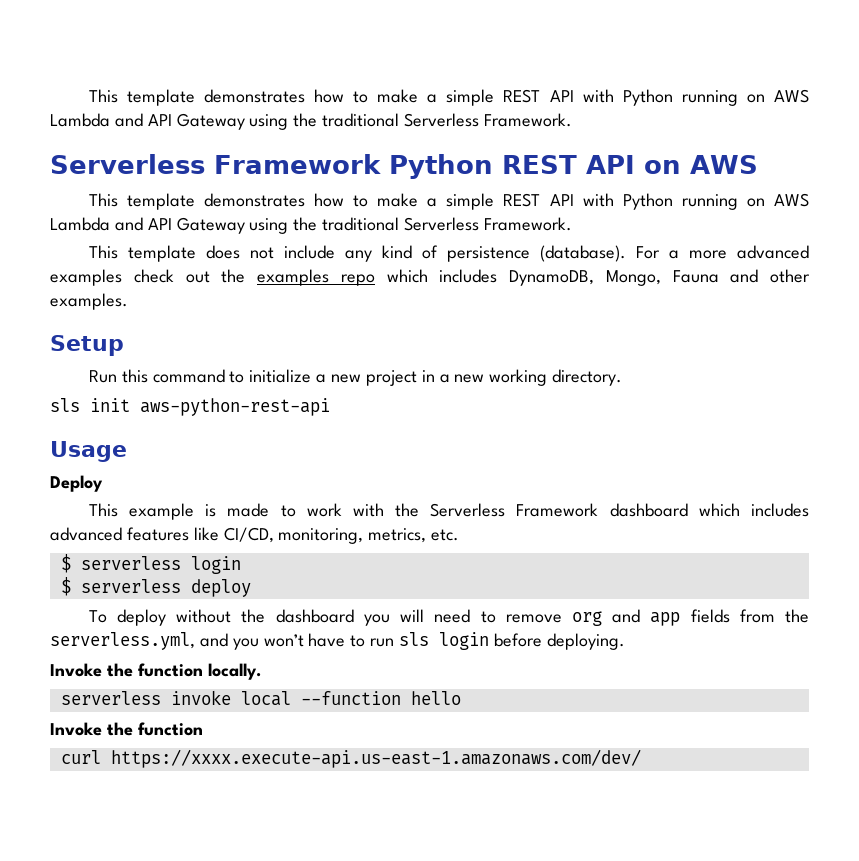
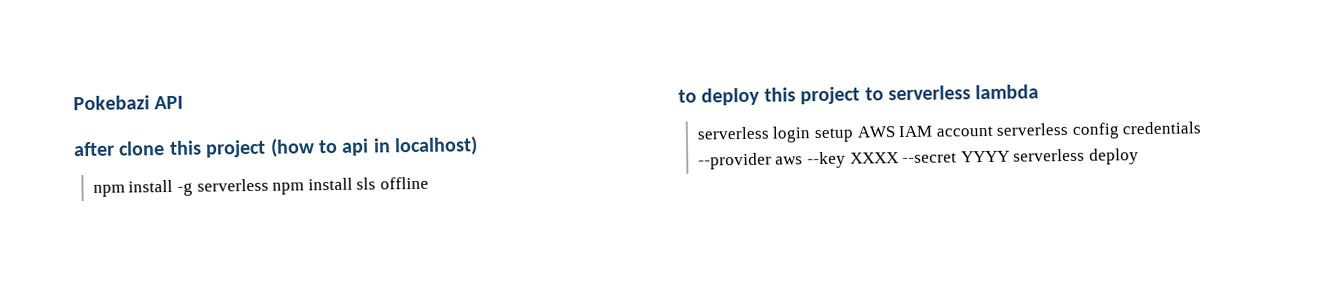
[88,89,810,106] [50,113,572,130] [50,154,758,179] [88,193,810,210] [50,217,572,234] [88,245,809,262] [50,269,810,286] [50,293,128,310] [50,335,124,356] [88,369,623,386] [50,398,330,416] [50,441,127,462] [50,475,103,492] [88,503,810,520] [50,527,460,544] [60,554,241,574] [60,577,251,597] [88,609,809,626] [50,632,625,650] [50,663,261,680] [60,690,461,706] [50,722,203,736] [60,749,641,768] This template demonstrates how to make a simple REST API with Python running on AWS Lambda and API Gateway using the traditional Serverless Framework. // Serverless Framework Python REST API on AWS // This template demonstrates how to make a simple REST API with Python running on AWS Lambda and API Gateway using the traditional Serverless Framework. // This template does not include any kind of persistence (database). For a more advanced examples check out the examples repo which includes DynamoDB, Mongo, Fauna and other examples. // Setup // Run this command to initialize a new project in a new working directory. // sls init aws-python-rest-api // Usage // Deploy // This example is made to work with the Serverless Framework dashboard which includes advanced features like CI/CD, monitoring, metrics, etc. // $ serverless login // $ serverless deploy // To deploy without the dashboard you will need to remove org and app fields from the serverless.yml, and you won’t have to run sls login before deploying. // Invoke the function locally. // serverless invoke local --function hello // Invoke the function // curl https://xxxx.execute-api.us-east-1.amazonaws.com/dev/ -> [73,95,184,111] [73,136,479,158] [92,176,429,197] [678,84,1040,106] [696,121,1202,143] [697,148,1139,170] Pokebazi API // after clone this project (how to api in localhost) // npm install -g serverless npm install sls offline // to deploy this project to serverless lambda // serverless login setup AWS IAM account serverless config credentials --provider aws --key XXXX --secret YYYY serverless deploy

